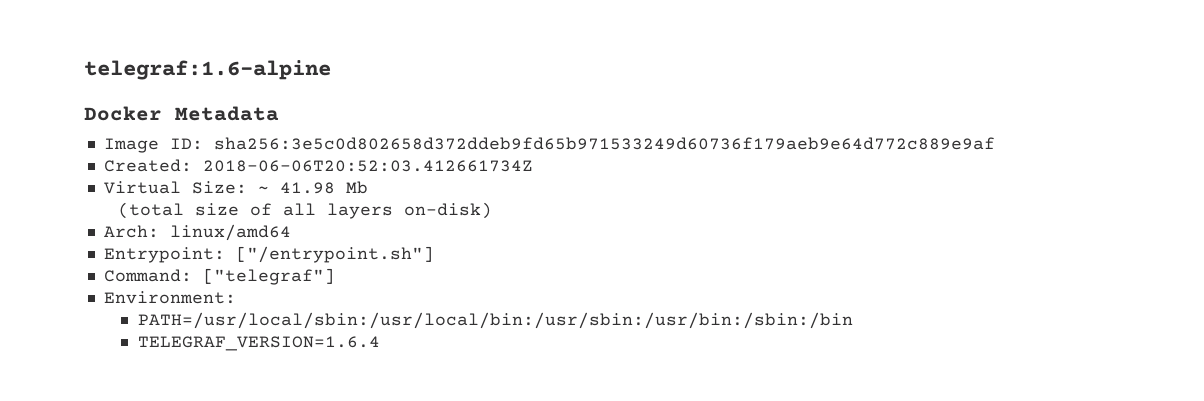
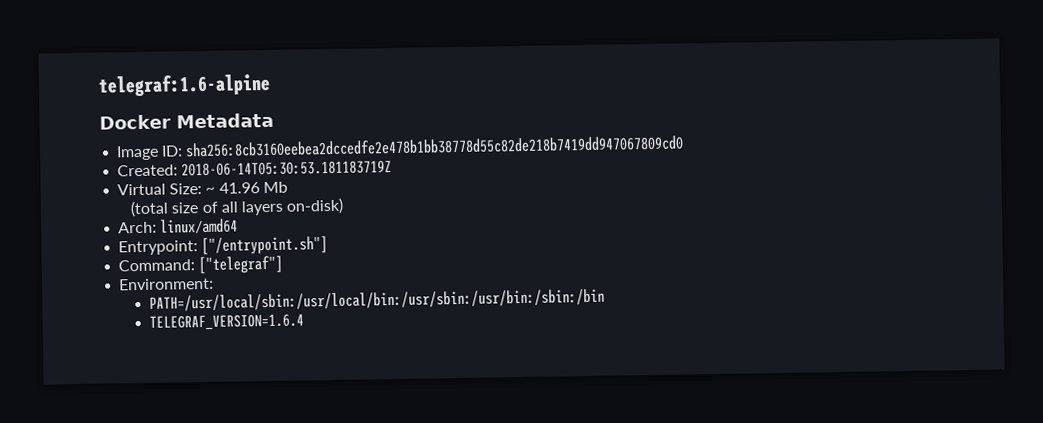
[213,137,995,150] sha256:3e5c0d802658d372ddeb9fd65b971533249d60736f179aeb9e64d772c889e9af -> [185,135,685,158] sha256:8cb3160eebea2dccedfe2e478b1bb38778d55c82de218b7419dd947067809cd0
[202,160,533,172] 2018-06-06T20:52:03.412661734Z -> [181,160,393,177] 2018-06-14T05:30:53.181183719Z
[279,182,335,194] 41.98 -> [218,182,260,194] 41.96

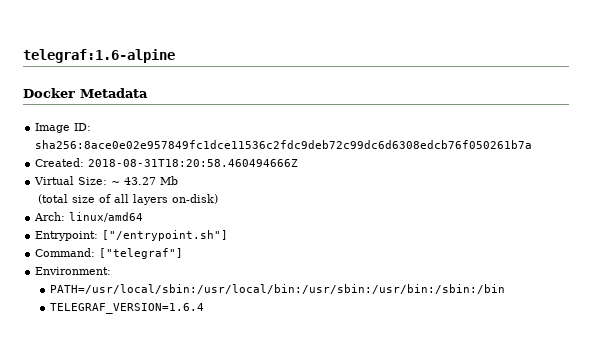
[185,135,685,158] sha256:8cb3160eebea2dccedfe2e478b1bb38778d55c82de218b7419dd947067809cd0 -> [35,140,533,149] sha256:8ace0e02e957849fc1dce11536c2fdc9deb72c99dc6d6308edcb76f050261b7a
[181,160,393,177] 2018-06-14T05:30:53.181183719Z -> [88,159,299,167] 2018-08-31T18:20:58.460494666Z
[218,182,260,194] 41.96 -> [124,177,157,185] 43.27

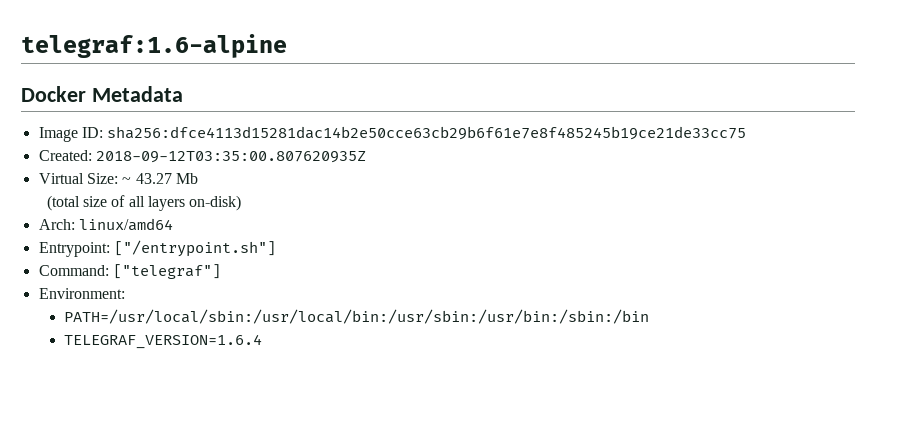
[35,140,533,149] sha256:8ace0e02e957849fc1dce11536c2fdc9deb72c99dc6d6308edcb76f050261b7a -> [107,126,747,140] sha256:dfce4113d15281dac14b2e50cce63cb29b6f61e7e8f485245b19ce21de33cc75
[88,159,299,167] 2018-08-31T18:20:58.460494666Z -> [95,151,366,163] 2018-09-12T03:35:00.807620935Z

